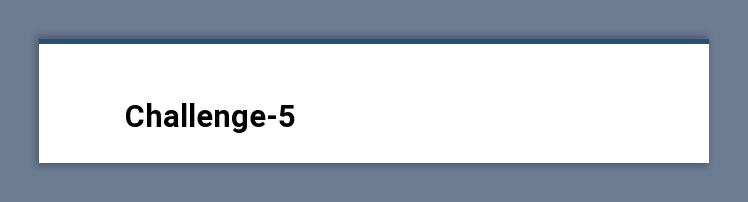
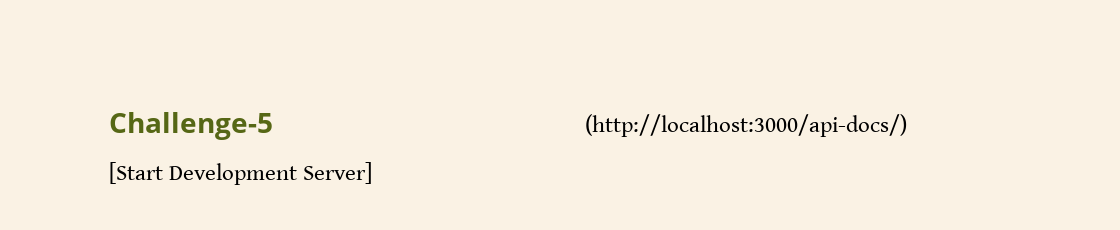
(296, 118) none -> [109,162,373,185] [585,114,907,137] // [Start Development Server] (http://localhost:3000/api-docs/)

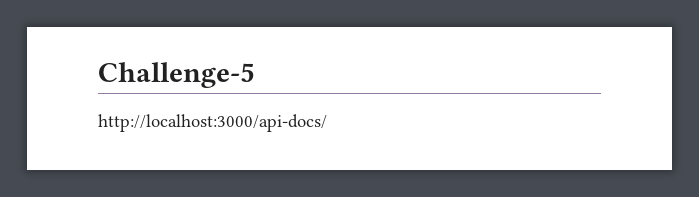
[109,162,373,185] [585,114,907,137] [Start Development Server] (http://localhost:3000/api-docs/) -> [98,114,327,132] http://localhost:3000/api-docs/

